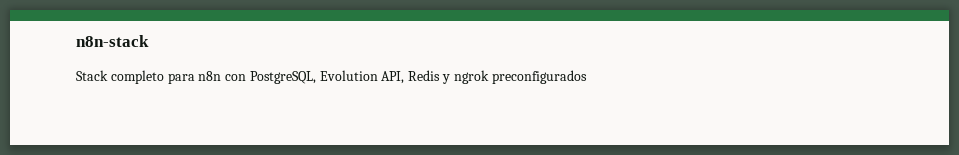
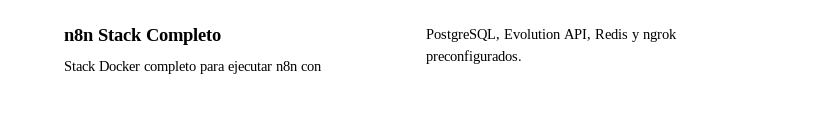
[76,35,149,47] [76,70,108,81] n8n-stack // Stack -> [64,28,221,45] [64,61,140,71] n8n Stack Completo // Stack Docker
(195, 78) none -> [228,61,272,74] ejecutar
[491,70,587,84] preconfigurados -> [426,50,522,64] preconfigurados.

